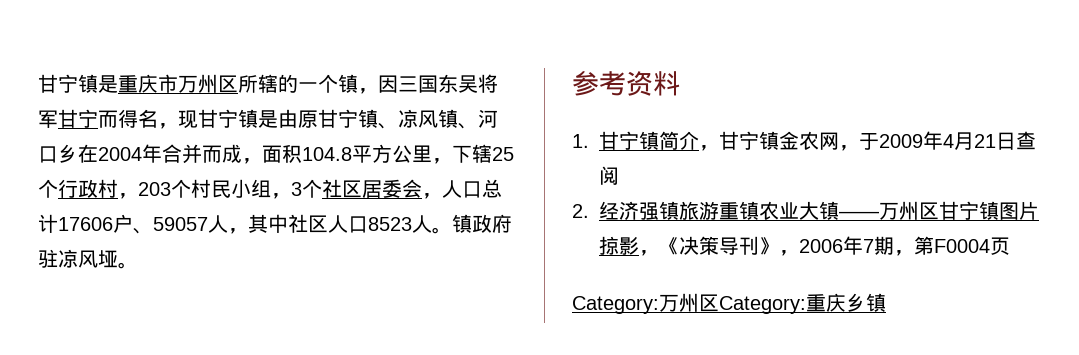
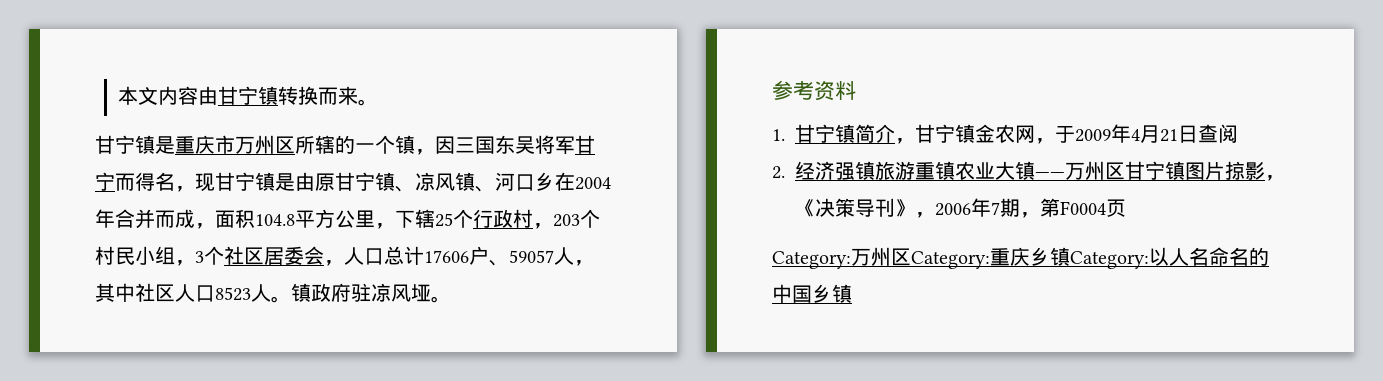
(38, 83) none -> [117,86,378,106] 本文内容由甘宁镇转换而来。 //
(886, 302) none -> [1070,247,1269,269] [772,284,852,303] Category:以人名命名的中国乡镇

